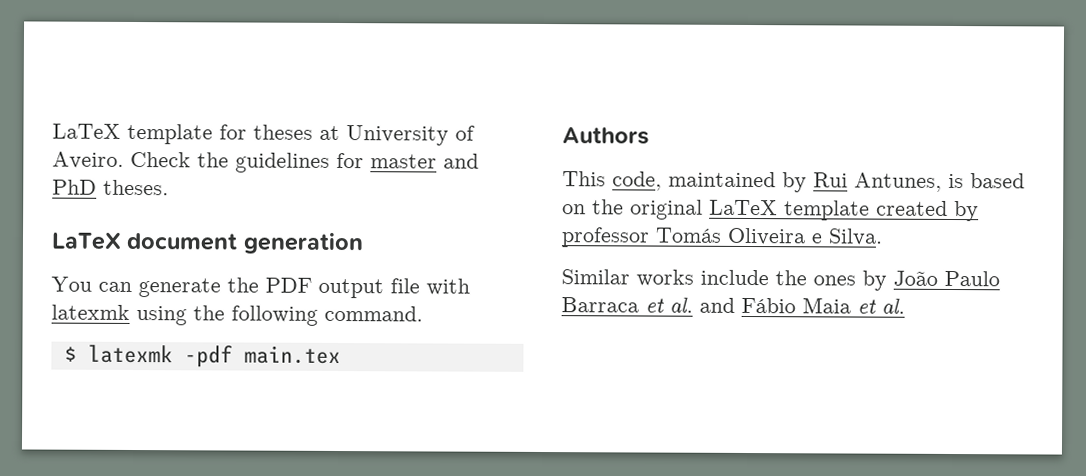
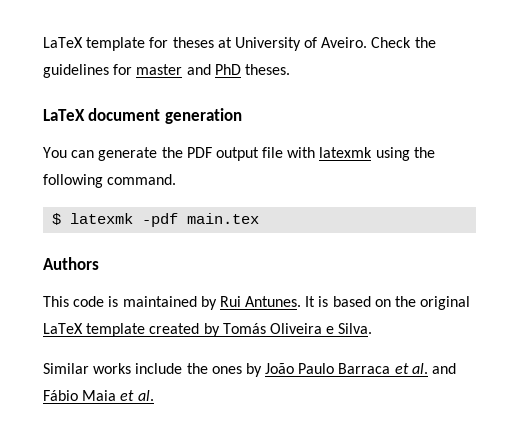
[612,171,662,191] code, -> [73,296,119,307] code is
[854,172,942,192] Antunes, -> [245,296,316,307] Antunes. It
[561,227,650,248] professor -> (220, 330) none

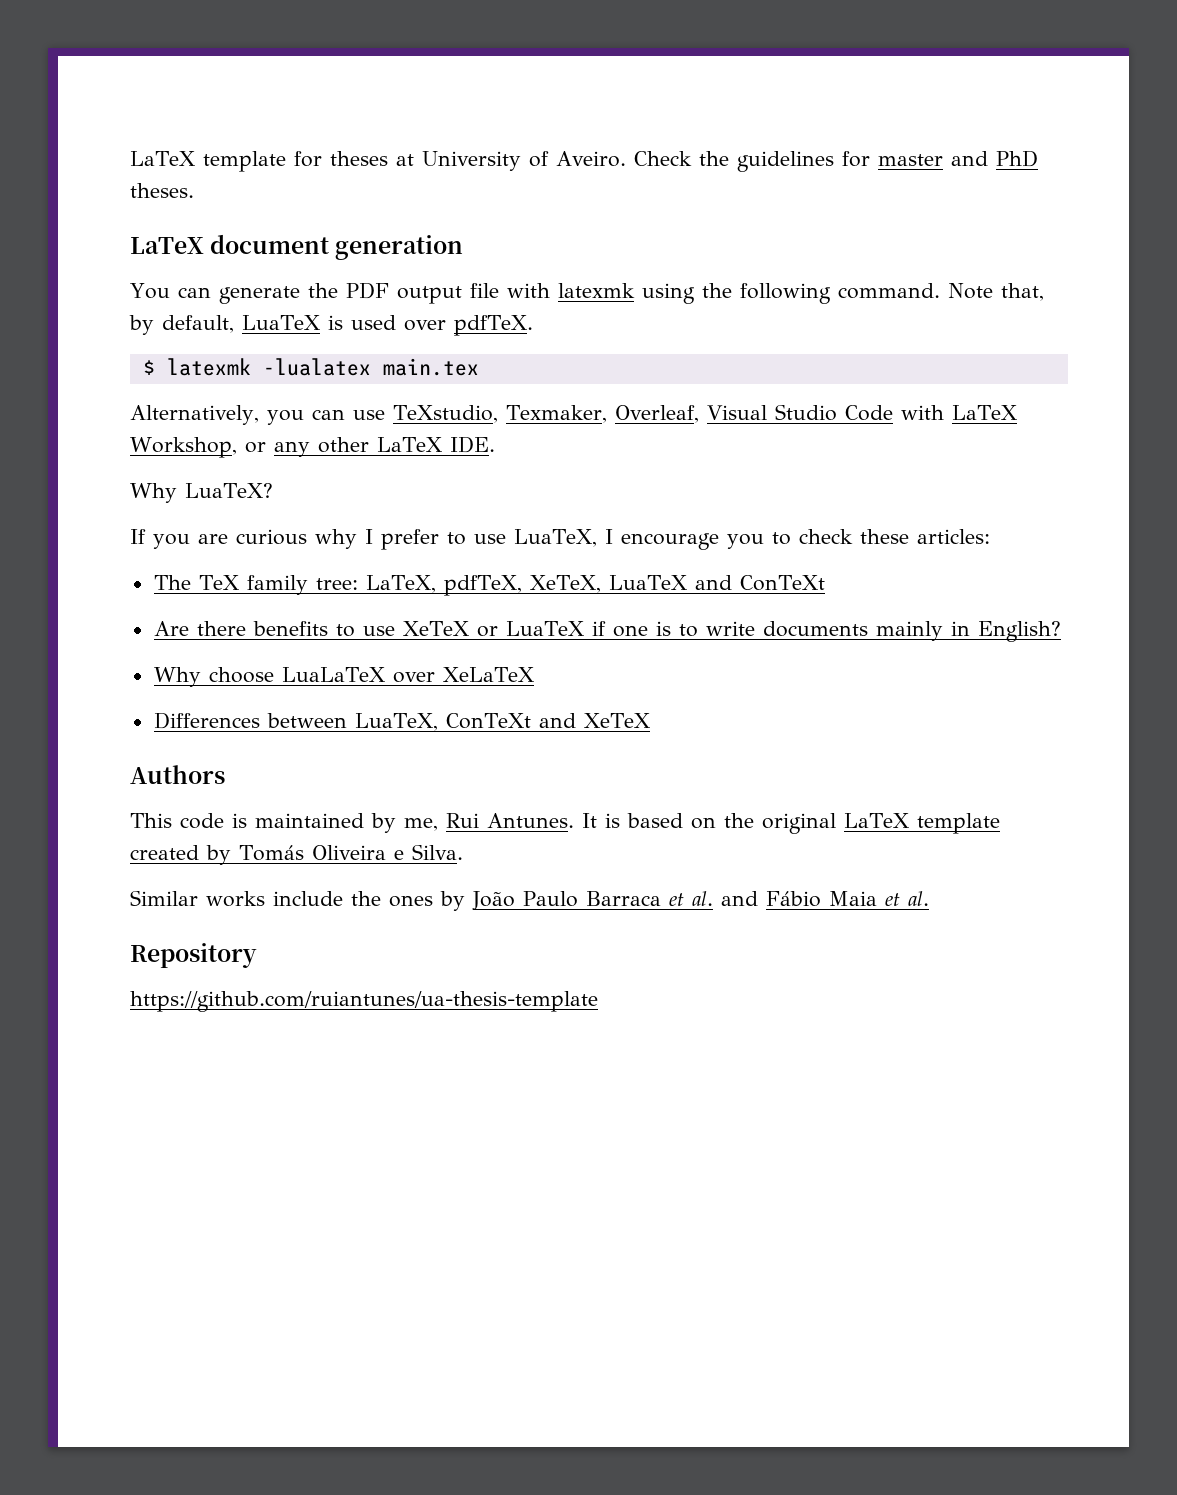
(177, 179) none -> [947,283,1044,301] [129,315,533,336] Note that, by default, LuaTeX is used over pdfTeX.
[142,213,179,227] -pdf -> [262,358,371,376] -lualatex
(260, 218) none -> [130,404,1017,425] [130,436,495,458] [130,483,273,503] [130,529,990,550] [153,575,825,596] [153,621,1061,642] [153,667,534,687] [153,712,650,731] // Alternatively, you can use TeXstudio, Texmaker, Overleaf, Visual Studio Code with LaTeX Workshop, or any other LaTeX IDE. // Why LuaTeX? // If you are curious why I prefer to use LuaTeX, I encourage you to check these articles: // The TeX family tree: LaTeX, pdfTeX, XeTeX, LuaTeX and ConTeXt // Are there benefits to use XeTeX or LuaTeX if one is to write documents mainly in English? // Why choose LuaLaTeX over XeLaTeX // Differences between LuaTeX, ConTeXt and XeTeX
(217, 303) none -> [404,818,438,831] me,
(154, 395) none -> [130,943,257,968] [130,991,598,1012] // Repository // https://github.com/ruiantunes/ua-thesis-template

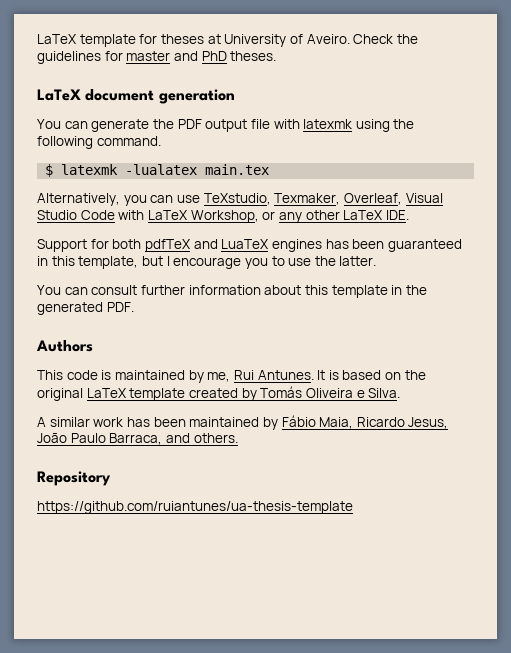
[947,283,1044,301] [129,315,533,336] Note that, by default, LuaTeX is used over pdfTeX. -> (161, 141) none
[130,483,273,503] [130,529,990,550] [153,575,825,596] [153,621,1061,642] [153,667,534,687] [153,712,650,731] Why LuaTeX? // If you are curious why I prefer to use LuaTeX, I encourage you to check these articles: // The TeX family tree: LaTeX, pdfTeX, XeTeX, LuaTeX and ConTeXt // Are there benefits to use XeTeX or LuaTeX if one is to write documents mainly in English? // Why choose LuaLaTeX over XeLaTeX // Differences between LuaTeX, ConTeXt and XeTeX -> [37,239,462,252] [37,256,377,269] [37,285,427,298] [37,302,134,315] Support for both pdfTeX and LuaTeX engines has been guaranteed in this template, but I encourage you to use the latter. // You can consult further information about this template in the generated PDF.
[130,890,929,911] Similar works include the ones by João Paulo Barraca et al. and Fábio Maia et al. -> [37,415,449,430] [37,433,238,445] A similar work has been maintained by Fábio Maia, Ricardo Jesus, João Paulo Barraca, and others.

